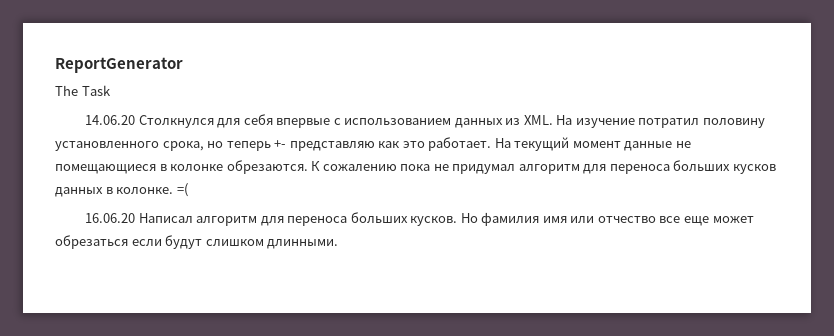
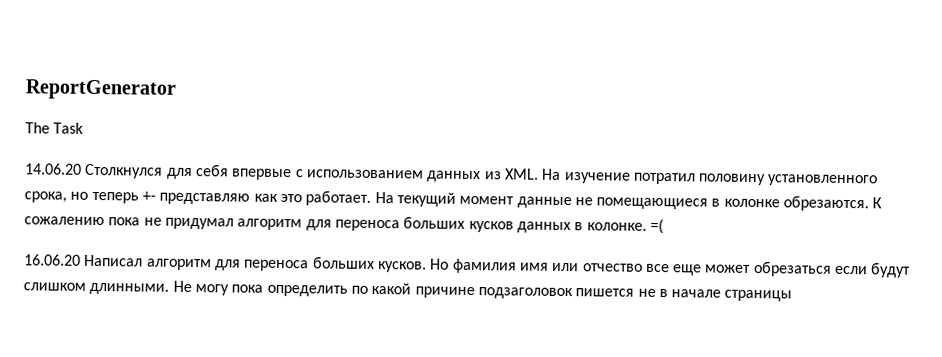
(339, 244) none -> [172,280,793,302] Не могу пока определить по какой причине подзаголовок пишется не в начале страницы

